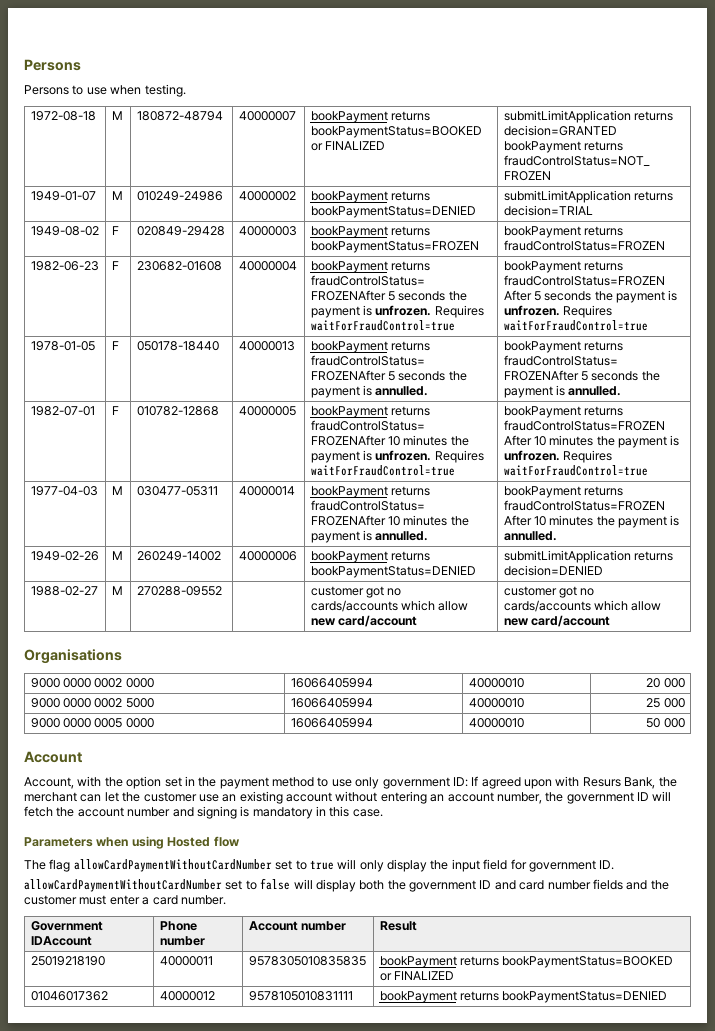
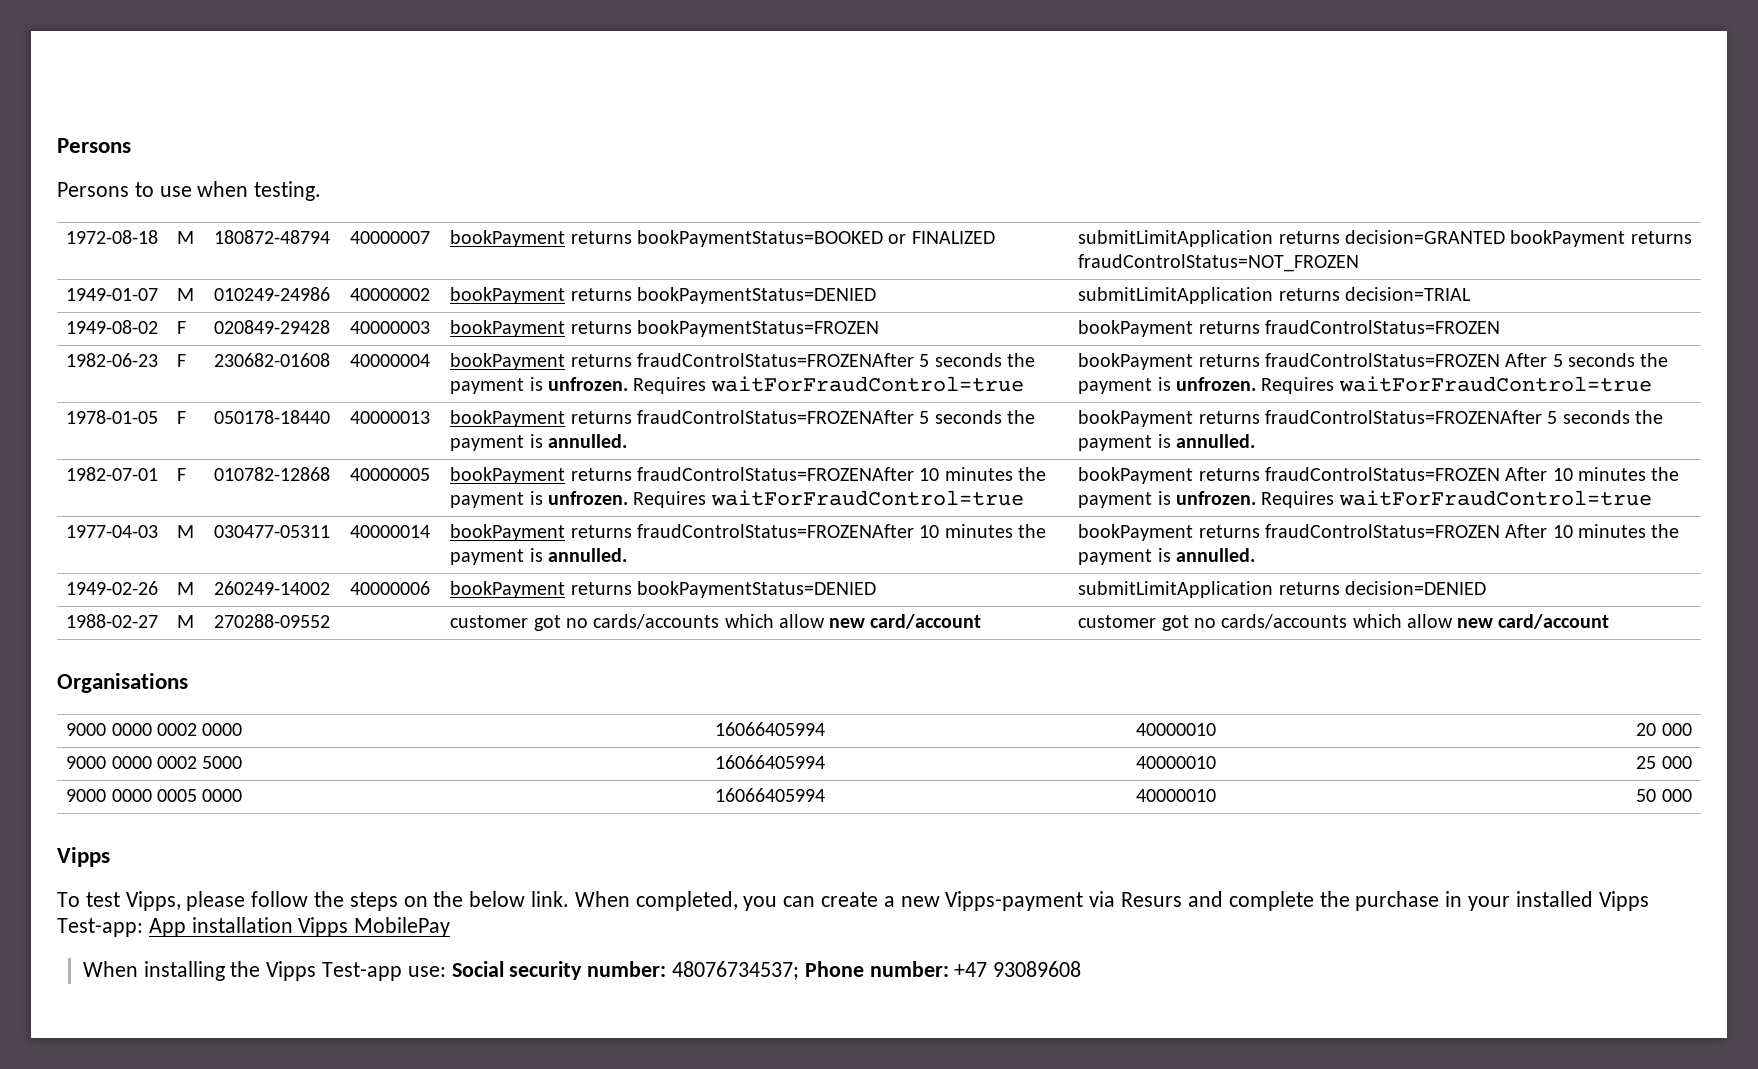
[24,751,82,763] [24,776,677,789] [24,791,672,804] [24,806,383,819] [24,836,240,849] [24,859,615,872] [24,878,669,892] [24,895,226,905] [30,921,103,931] [30,936,92,946] [159,921,197,931] [159,936,205,946] [248,921,346,931] [379,921,417,931] [30,956,105,966] [159,956,213,966] [248,956,366,966] [379,956,674,968] [379,971,454,981] [30,991,108,1001] [159,991,215,1001] [248,991,353,1001] [379,991,668,1003] Account // Account, with the option set in the payment method to use only government ID: If agreed upon with Resurs Bank, the merchant can let the customer use an existing account without entering an account number, the government ID will fetch the account number and signing is mandatory in this case. // Parameters when using Hosted flow // The flag allowCardPaymentWithoutCardNumber set to true will only display the input field for government ID. // allowCardPaymentWithoutCardNumber set to false will display both the government ID and card number fields and the customer must enter a card number. // Government IDAccount | Phone number | Account number | Result // 25019218190 | 40000011 | 9578305010835835 | bookPayment returns bookPaymentStatus=BOOKED or FINALIZED // 01046017362 | 40000012 | 9578105010831111 | bookPayment returns bookPaymentStatus=DENIED -> [57,847,110,867] [57,891,1649,911] [57,917,451,937] [82,961,1082,981] Vipps // To test Vipps, please follow the steps on the below link. When completed, you can create a new Vipps-payment via Resurs and complete the purchase in your installed Vipps Test-app: App installation Vipps MobilePay // When installing the Vipps Test-app use: Social security number: 48076734537; Phone number: +47 93089608

